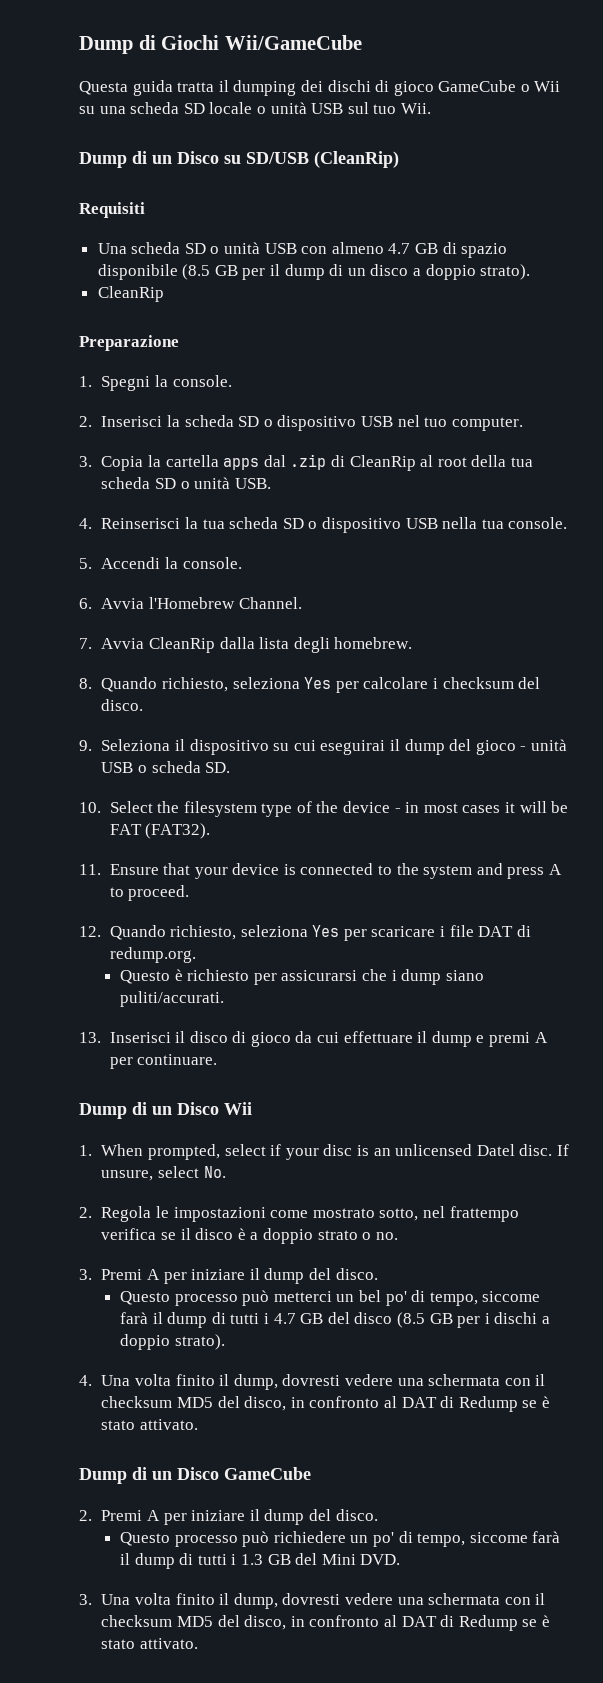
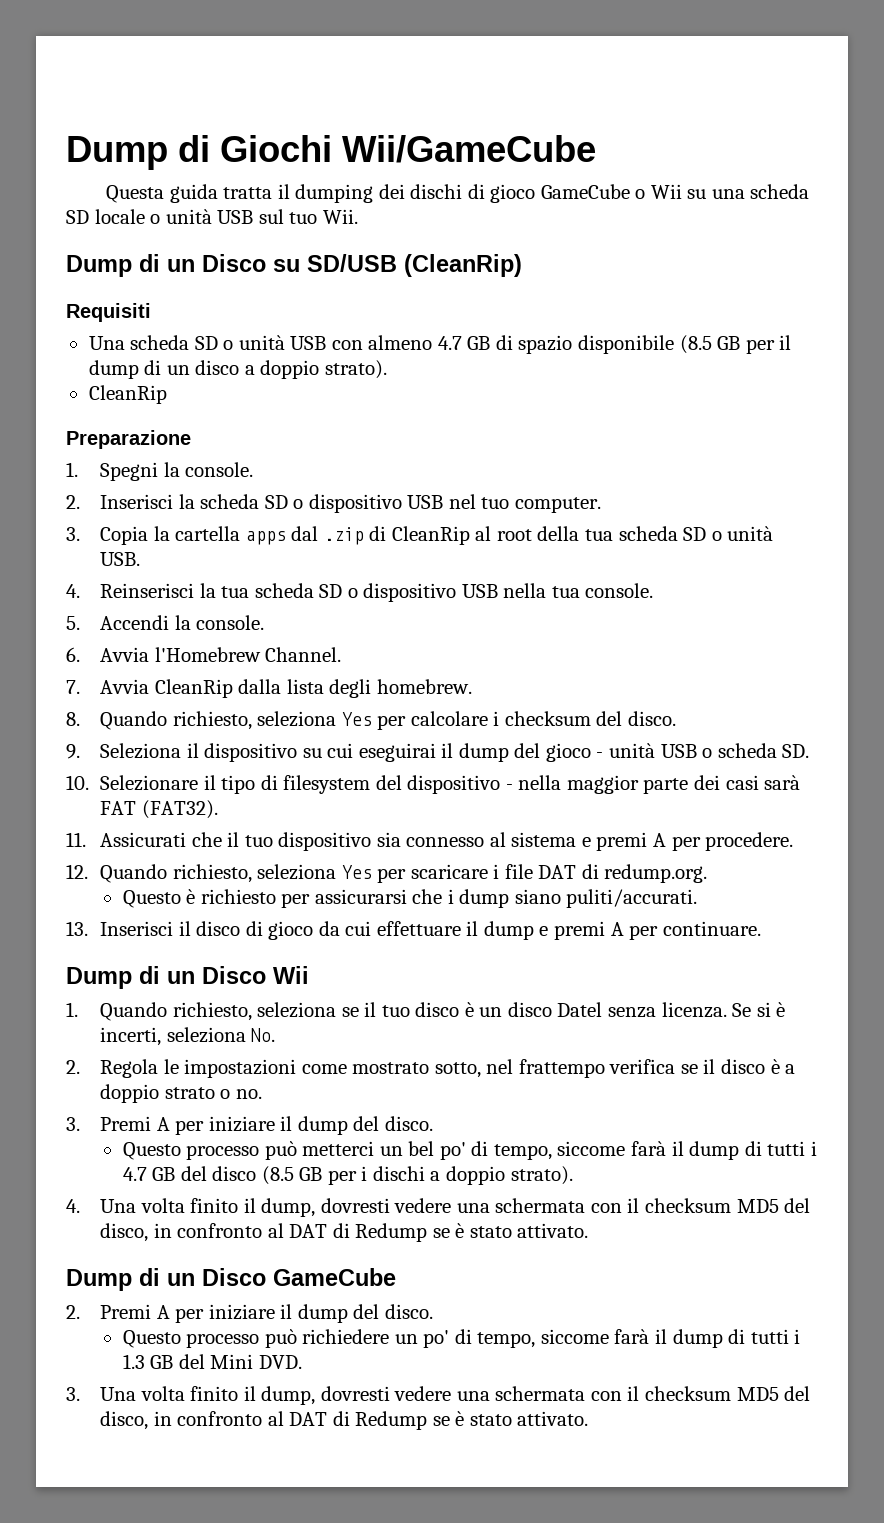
[109,801,569,817] [109,823,211,839] [79,863,562,879] [109,885,190,901] Select the filesystem type of the device - in most cases it will be FAT (FAT32). // 11. Ensure that your device is connected to the system and press A to proceed. -> [100,775,801,794] [100,800,218,819] [66,832,794,851] Selezionare il tipo di filesystem del dispositivo - nella maggior parte dei casi sarà FAT (FAT32). // 11. Assicurati che il tuo dispositivo sia connesso al sistema e premi A per procedere.
[101,1144,569,1160] [101,1166,199,1181] When prompted, select if your disc is an unlicensed Datel disc. If unsure, select -> [100,1002,786,1021] [100,1027,246,1046] Quando richiesto, seleziona se il tuo disco è un disco Datel senza licenza. Se si è incerti, seleziona

